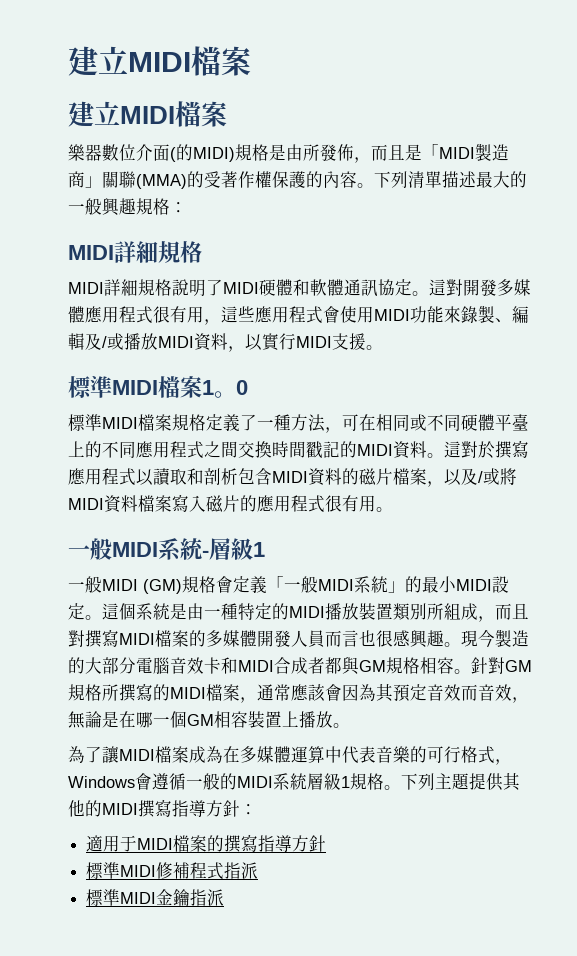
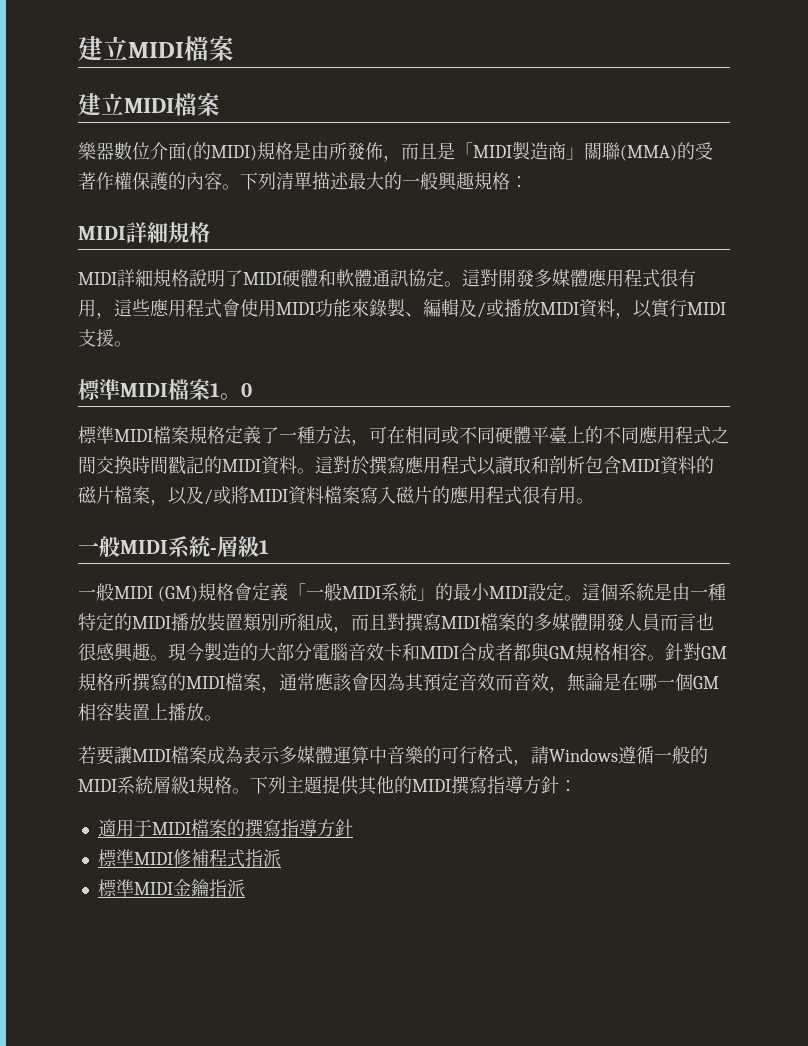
[68,746,102,763] 為了 -> [78,746,114,765] 若要
[223,746,240,763] 在 -> [243,746,280,764] 表示
[342,746,376,764] 代表 -> (387, 755) none
[68,773,152,790] Windows會 -> [531,746,618,764] 請Windows

